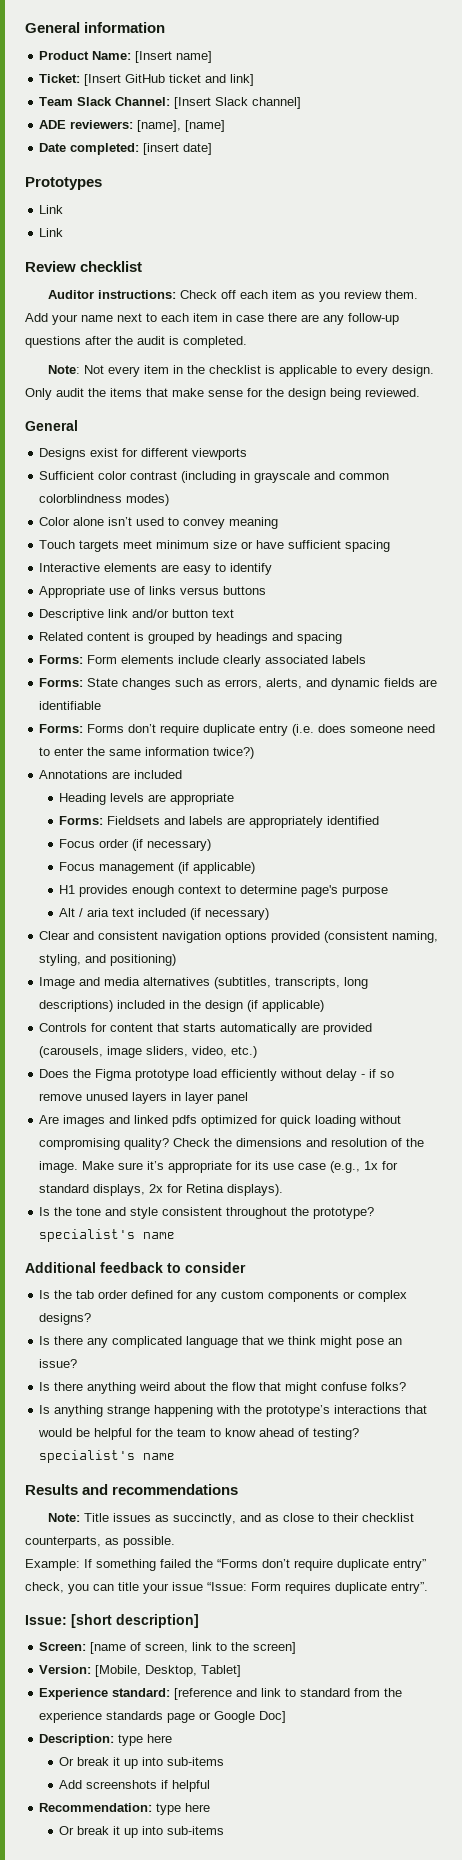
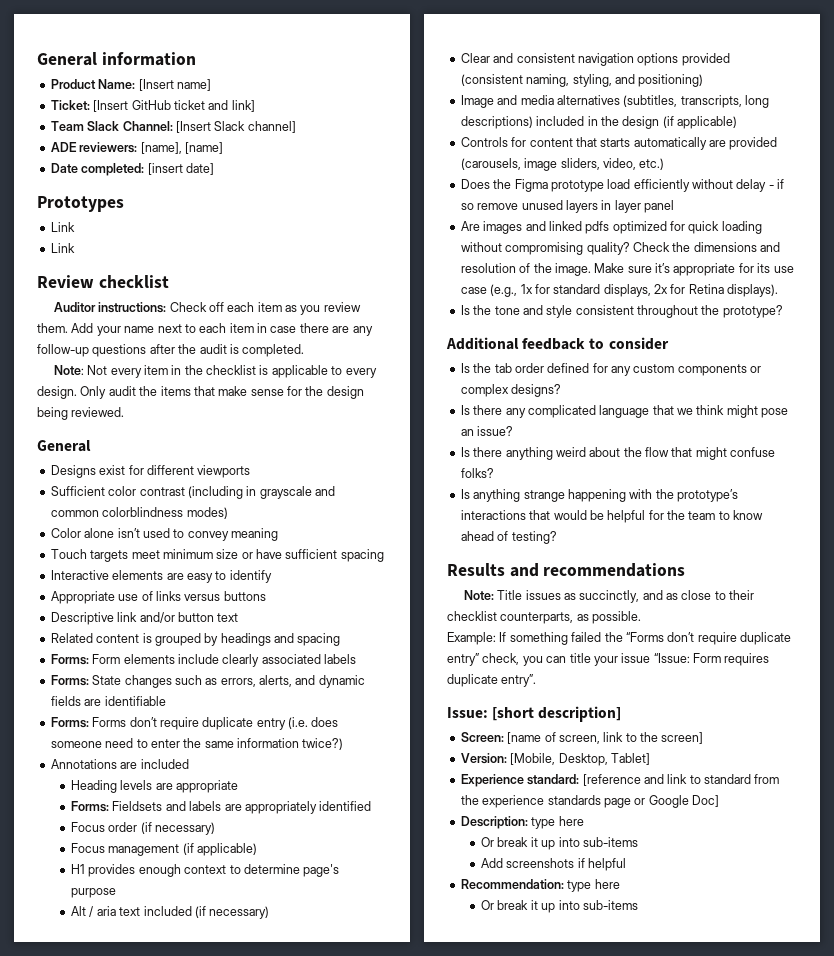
[39,1229,176,1242] specialist's name -> (783, 311) none
[39,1450,176,1463] specialist's name -> (557, 537) none

